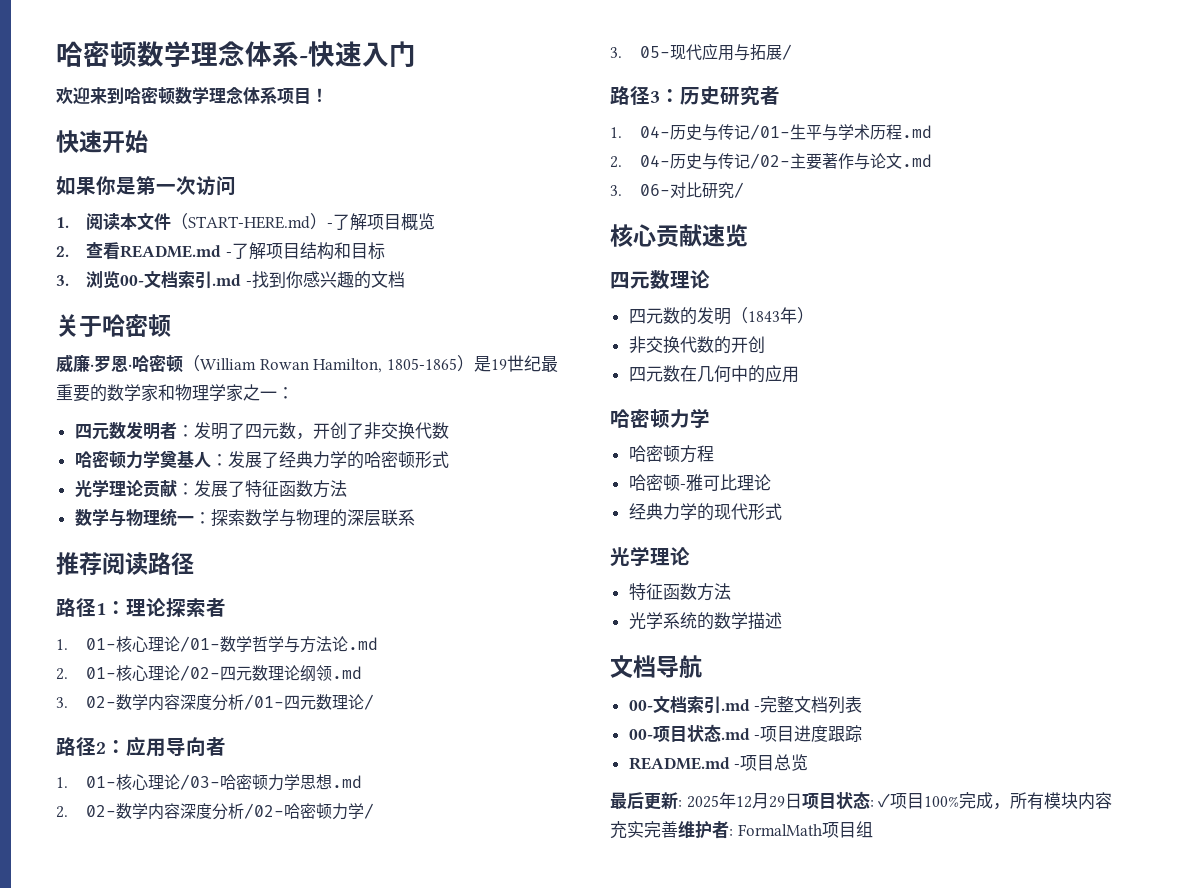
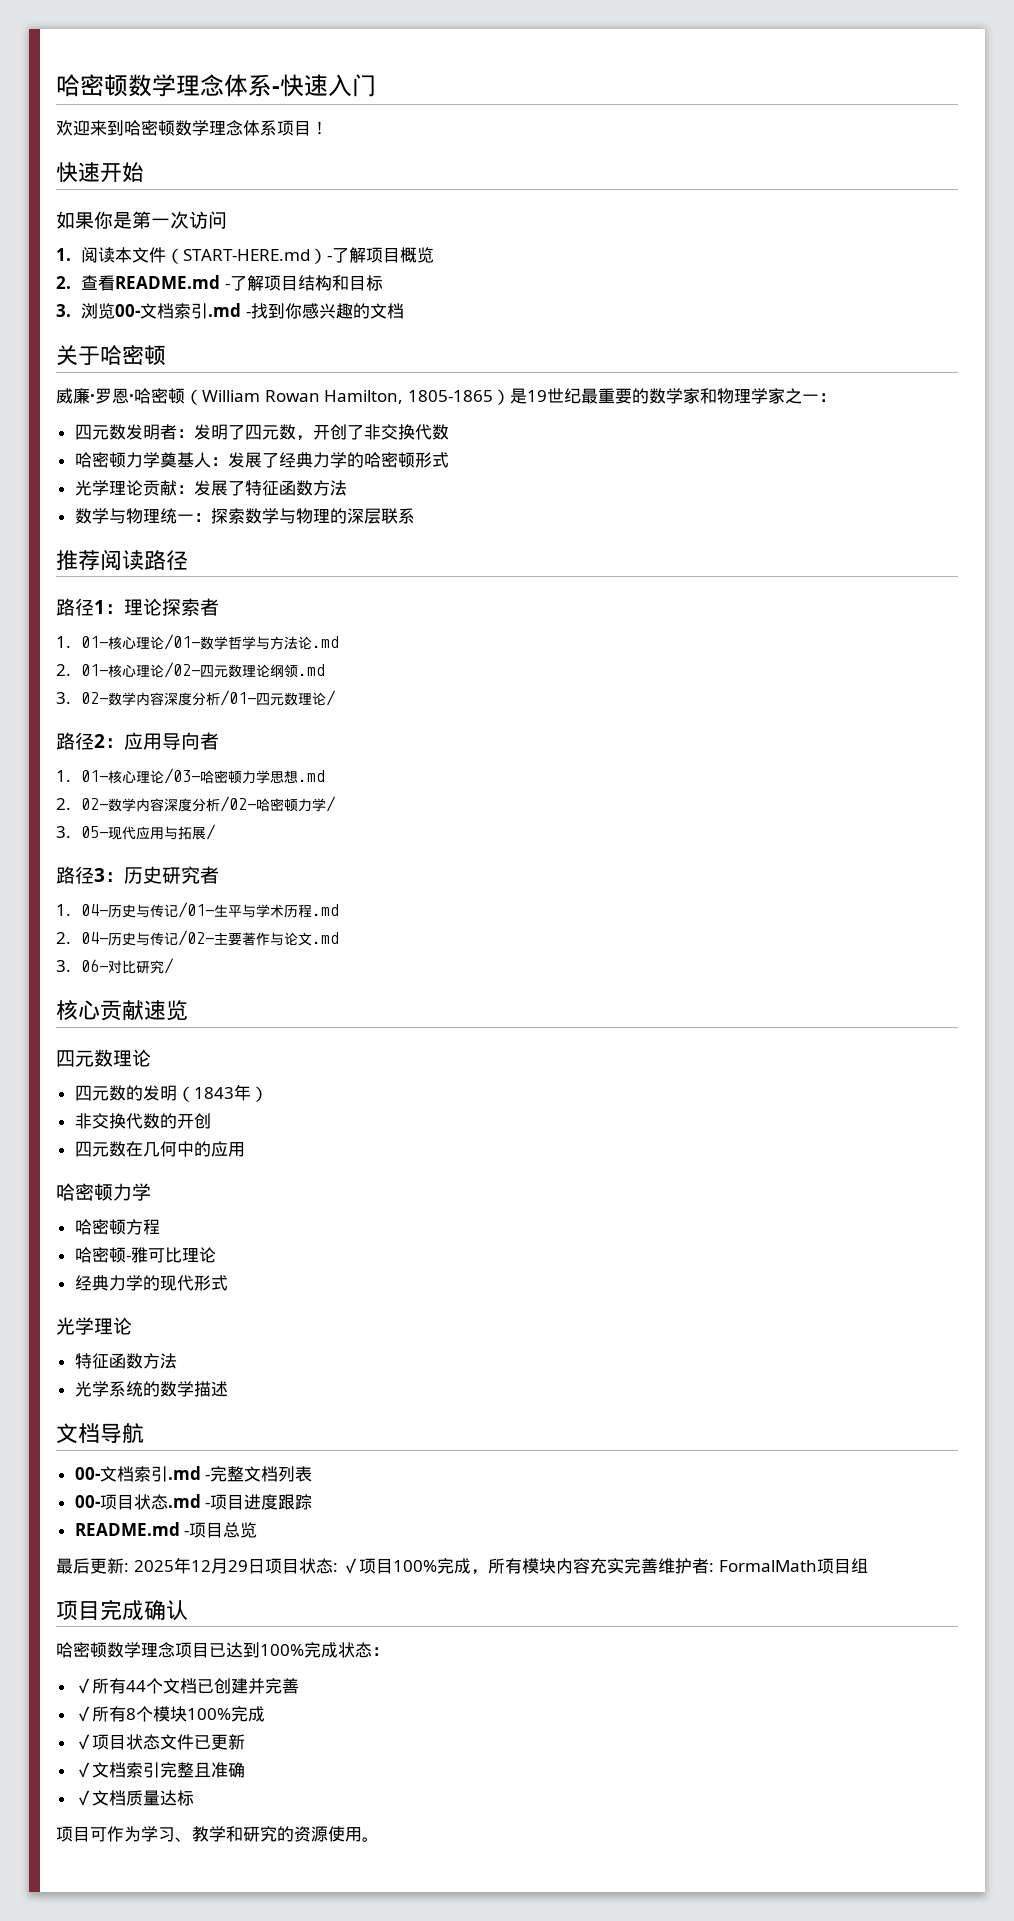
(873, 829) none -> [56,1599,188,1621] [56,1642,389,1658] [74,1678,299,1694] [74,1706,265,1722] [74,1734,245,1750] [74,1762,245,1778] [74,1790,194,1806] [56,1826,379,1842] // 项目完成确认 // 哈密顿数学理念项目已达到100%完成状态： // ✓所有44个文档已创建并完善 // ✓所有8个模块100%完成 // ✓项目状态文件已更新 // ✓文档索引完整且准确 // ✓文档质量达标 // 项目可作为学习、教学和研究的资源使用。

